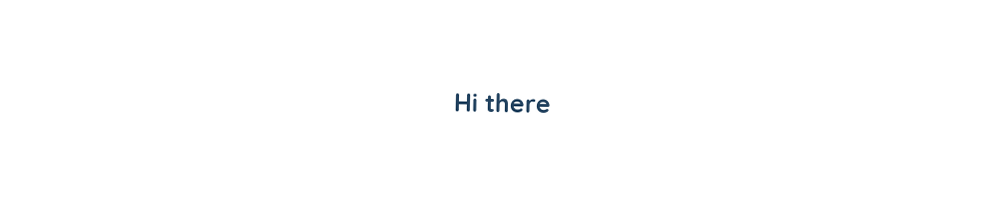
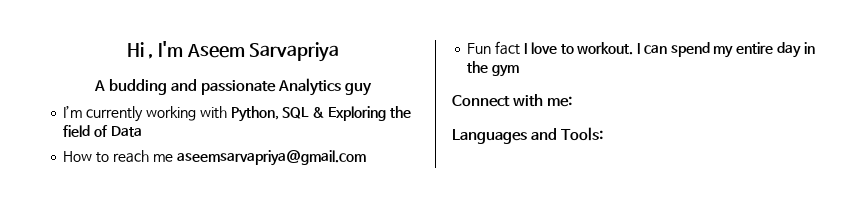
[483,92,552,113] there -> [148,41,340,62] [93,78,373,96] [63,105,411,122] [63,125,142,137] [63,150,366,166] [467,41,815,58] [467,61,520,77] [452,94,573,107] [452,127,604,144] , I'm Aseem Sarvapriya // A budding and passionate Analytics guy // I’m currently working with Python, SQL & Exploring the field of Data // How to reach me aseemsarvapriya@gmail.com // Fun fact I love to workout. I can spend my entire day in the gym // Connect with me: // Languages and Tools:

